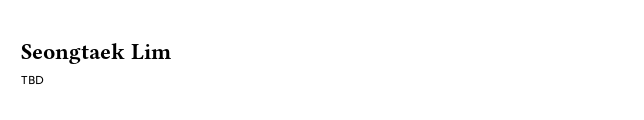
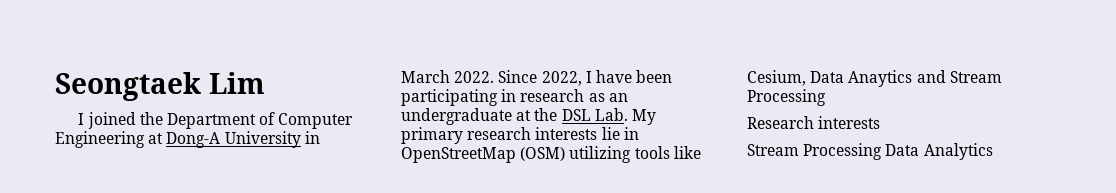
[21,75,44,85] TBD -> [78,112,354,129] [55,131,320,148] [401,70,673,86] [401,89,628,106] [401,108,656,125] [401,127,639,144] [401,146,701,163] [747,70,1002,87] [747,89,826,106] [747,116,881,129] [747,143,993,160] I joined the Department of Computer Engineering at Dong-A University in March 2022. Since 2022, I have been participating in research as an undergraduate at the DSL Lab. My primary research interests lie in OpenStreetMap (OSM) utilizing tools like Cesium, Data Anaytics and Stream Processing // Research interests // Stream Processing Data Analytics

